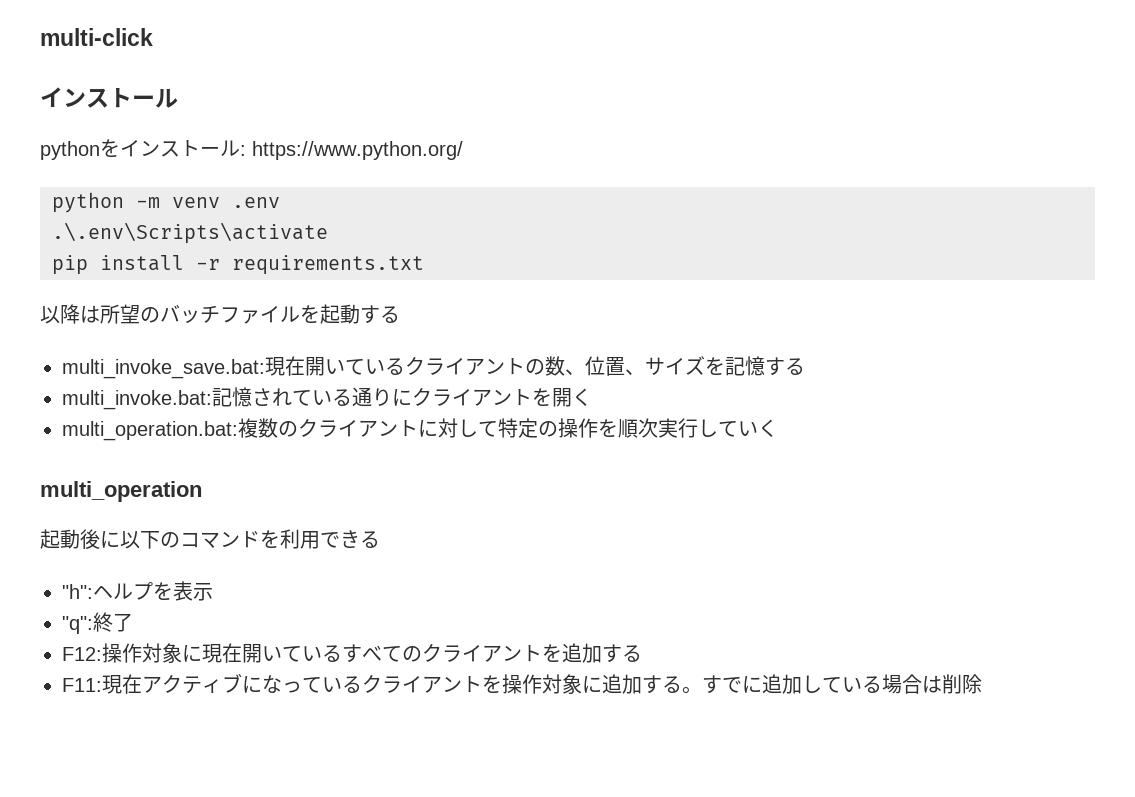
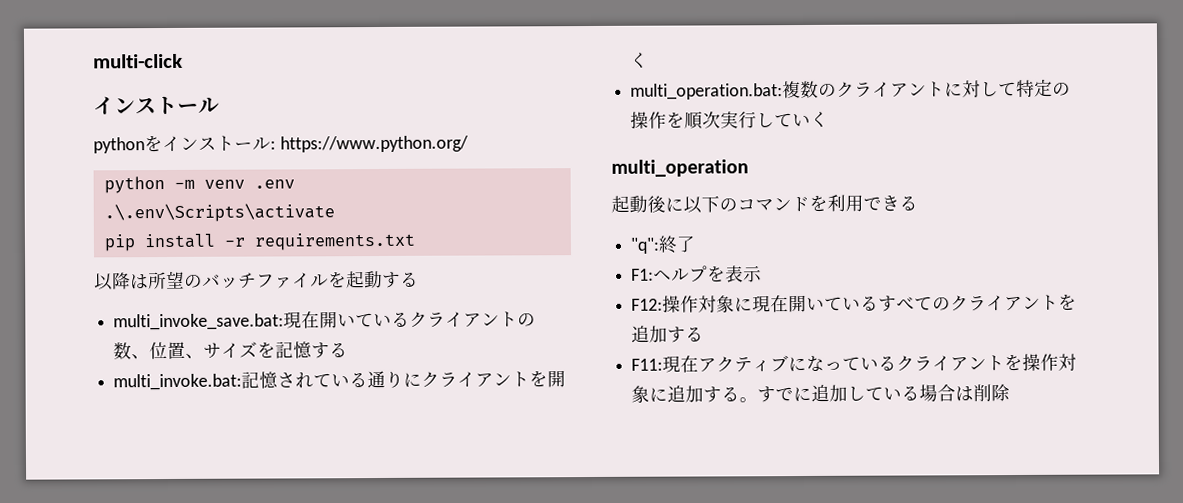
[62,584,93,599] "h": -> [630,235,697,254] [631,268,655,281] "q":終了 // F1:
[62,612,133,634] // "q":終了 -> (763, 274) none

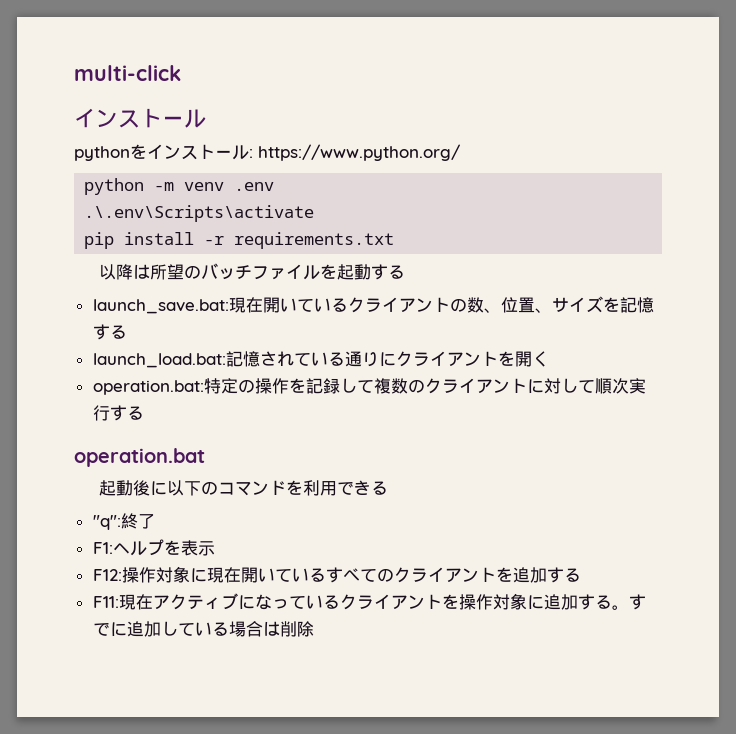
[113,313,285,331] multi_invoke_save.bat: -> [92,299,229,314] launch_save.bat:
[113,373,243,391] multi_invoke.bat: -> [92,353,226,368] launch_load.bat:
[630,83,784,100] multi_operation.bat: -> [92,378,374,395] operation.bat:特定の操作を記録して
[1016,78,1072,98] [630,111,830,130] [611,159,749,177] 特定の操作を順次実行していく // multi_operation -> [594,378,646,394] [92,405,144,421] [74,448,205,467] 順次実行する // operation.bat

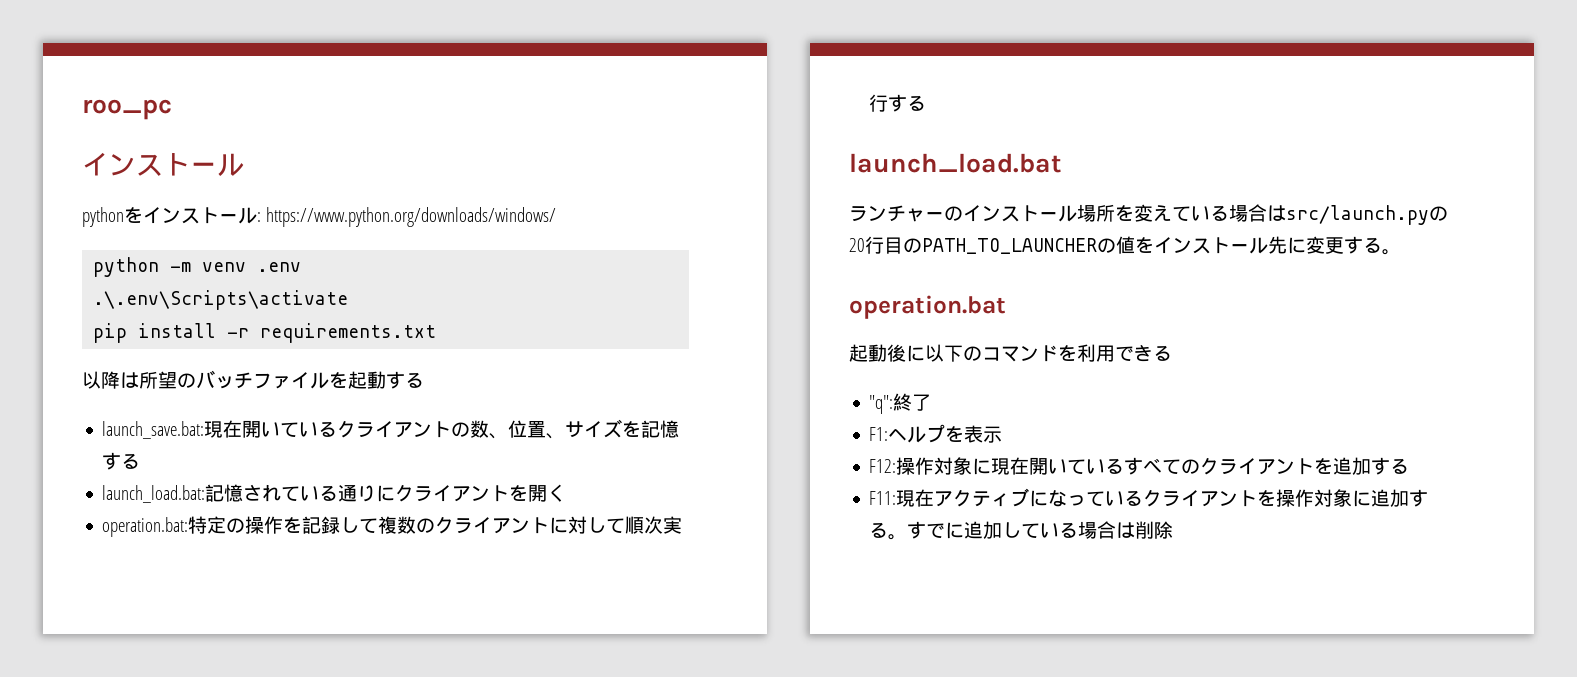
[74,65,181,81] multi-click -> [82,99,172,120] roo_pc
[258,144,460,161] https://www.python.org/ -> [265,207,556,227] https://www.python.org/downloads/windows/
(144, 413) none -> [849,153,1061,173] [849,204,1448,225] [849,236,1401,255] // launch_load.bat // ランチャーのインストール場所を変えている場合はsrc/launch.pyの20行目のPATH_TO_LAUNCHERの値をインストール先に変更する。

